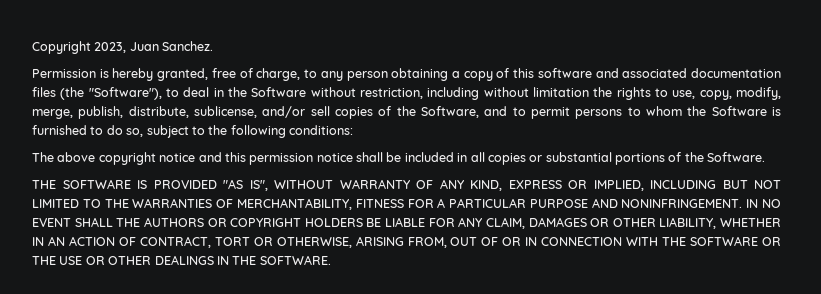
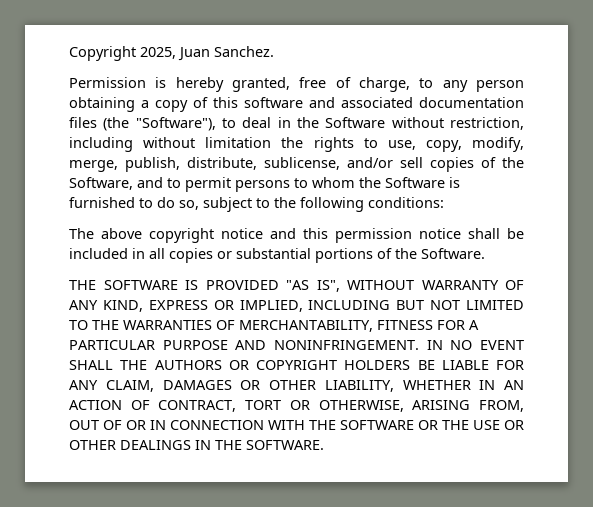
[94,42,127,53] 2023, -> [140,47,176,59] 2025,

